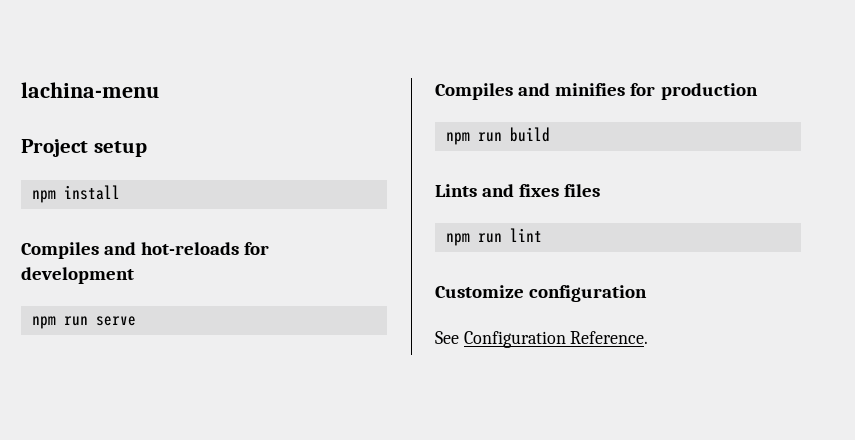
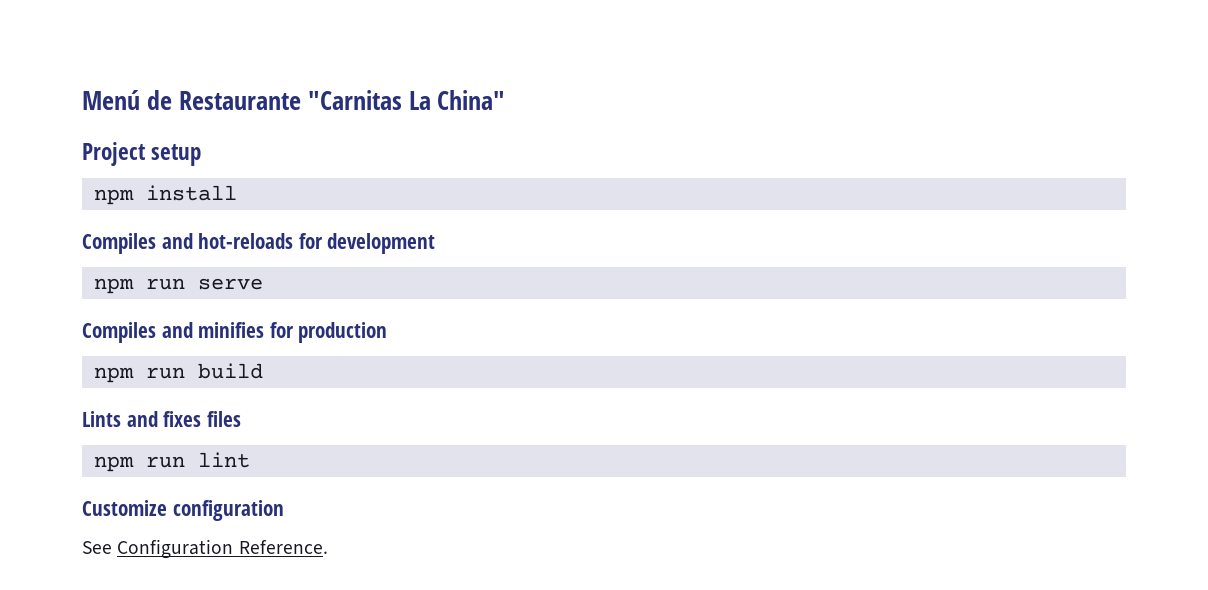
[21,82,159,98] lachina-menu -> [82,90,506,110] Menú de Restaurante "Carnitas La China"

